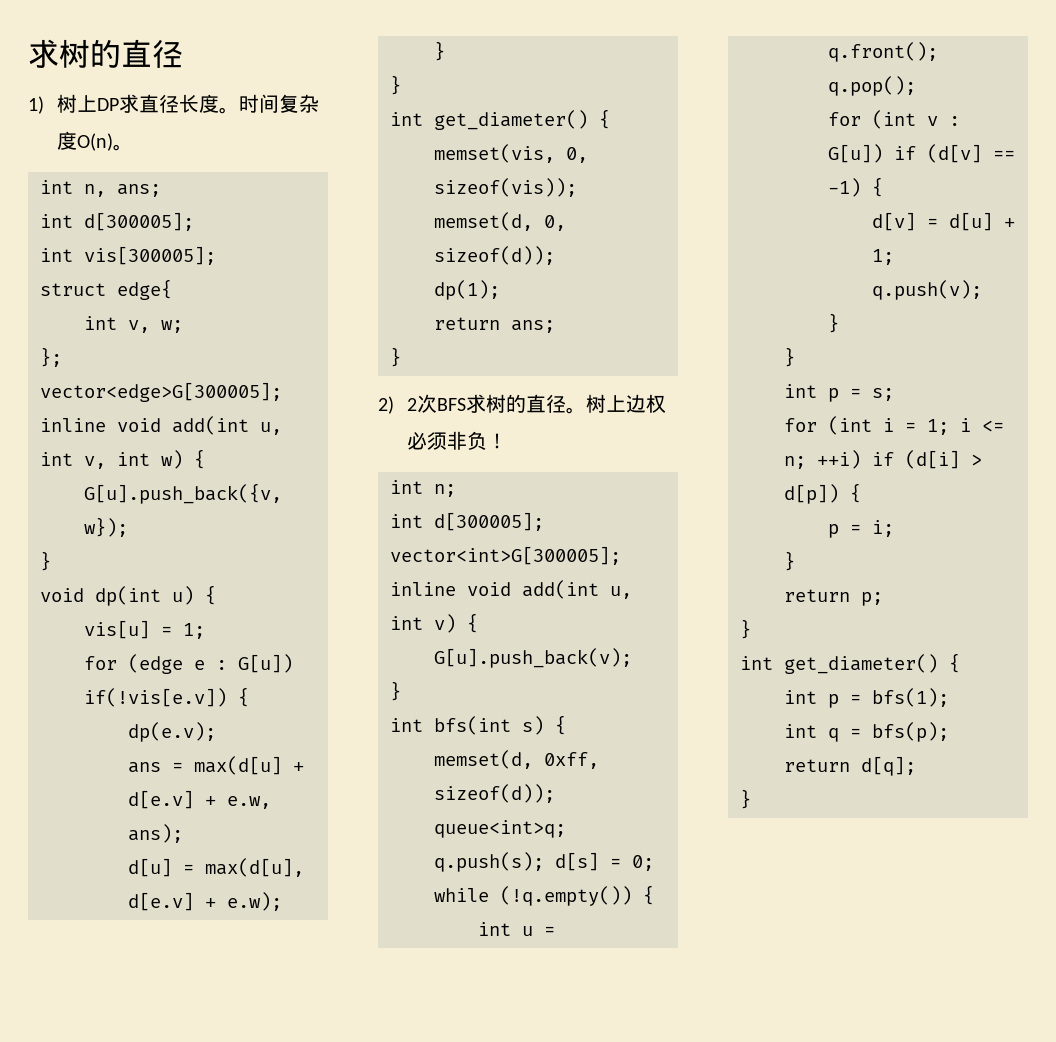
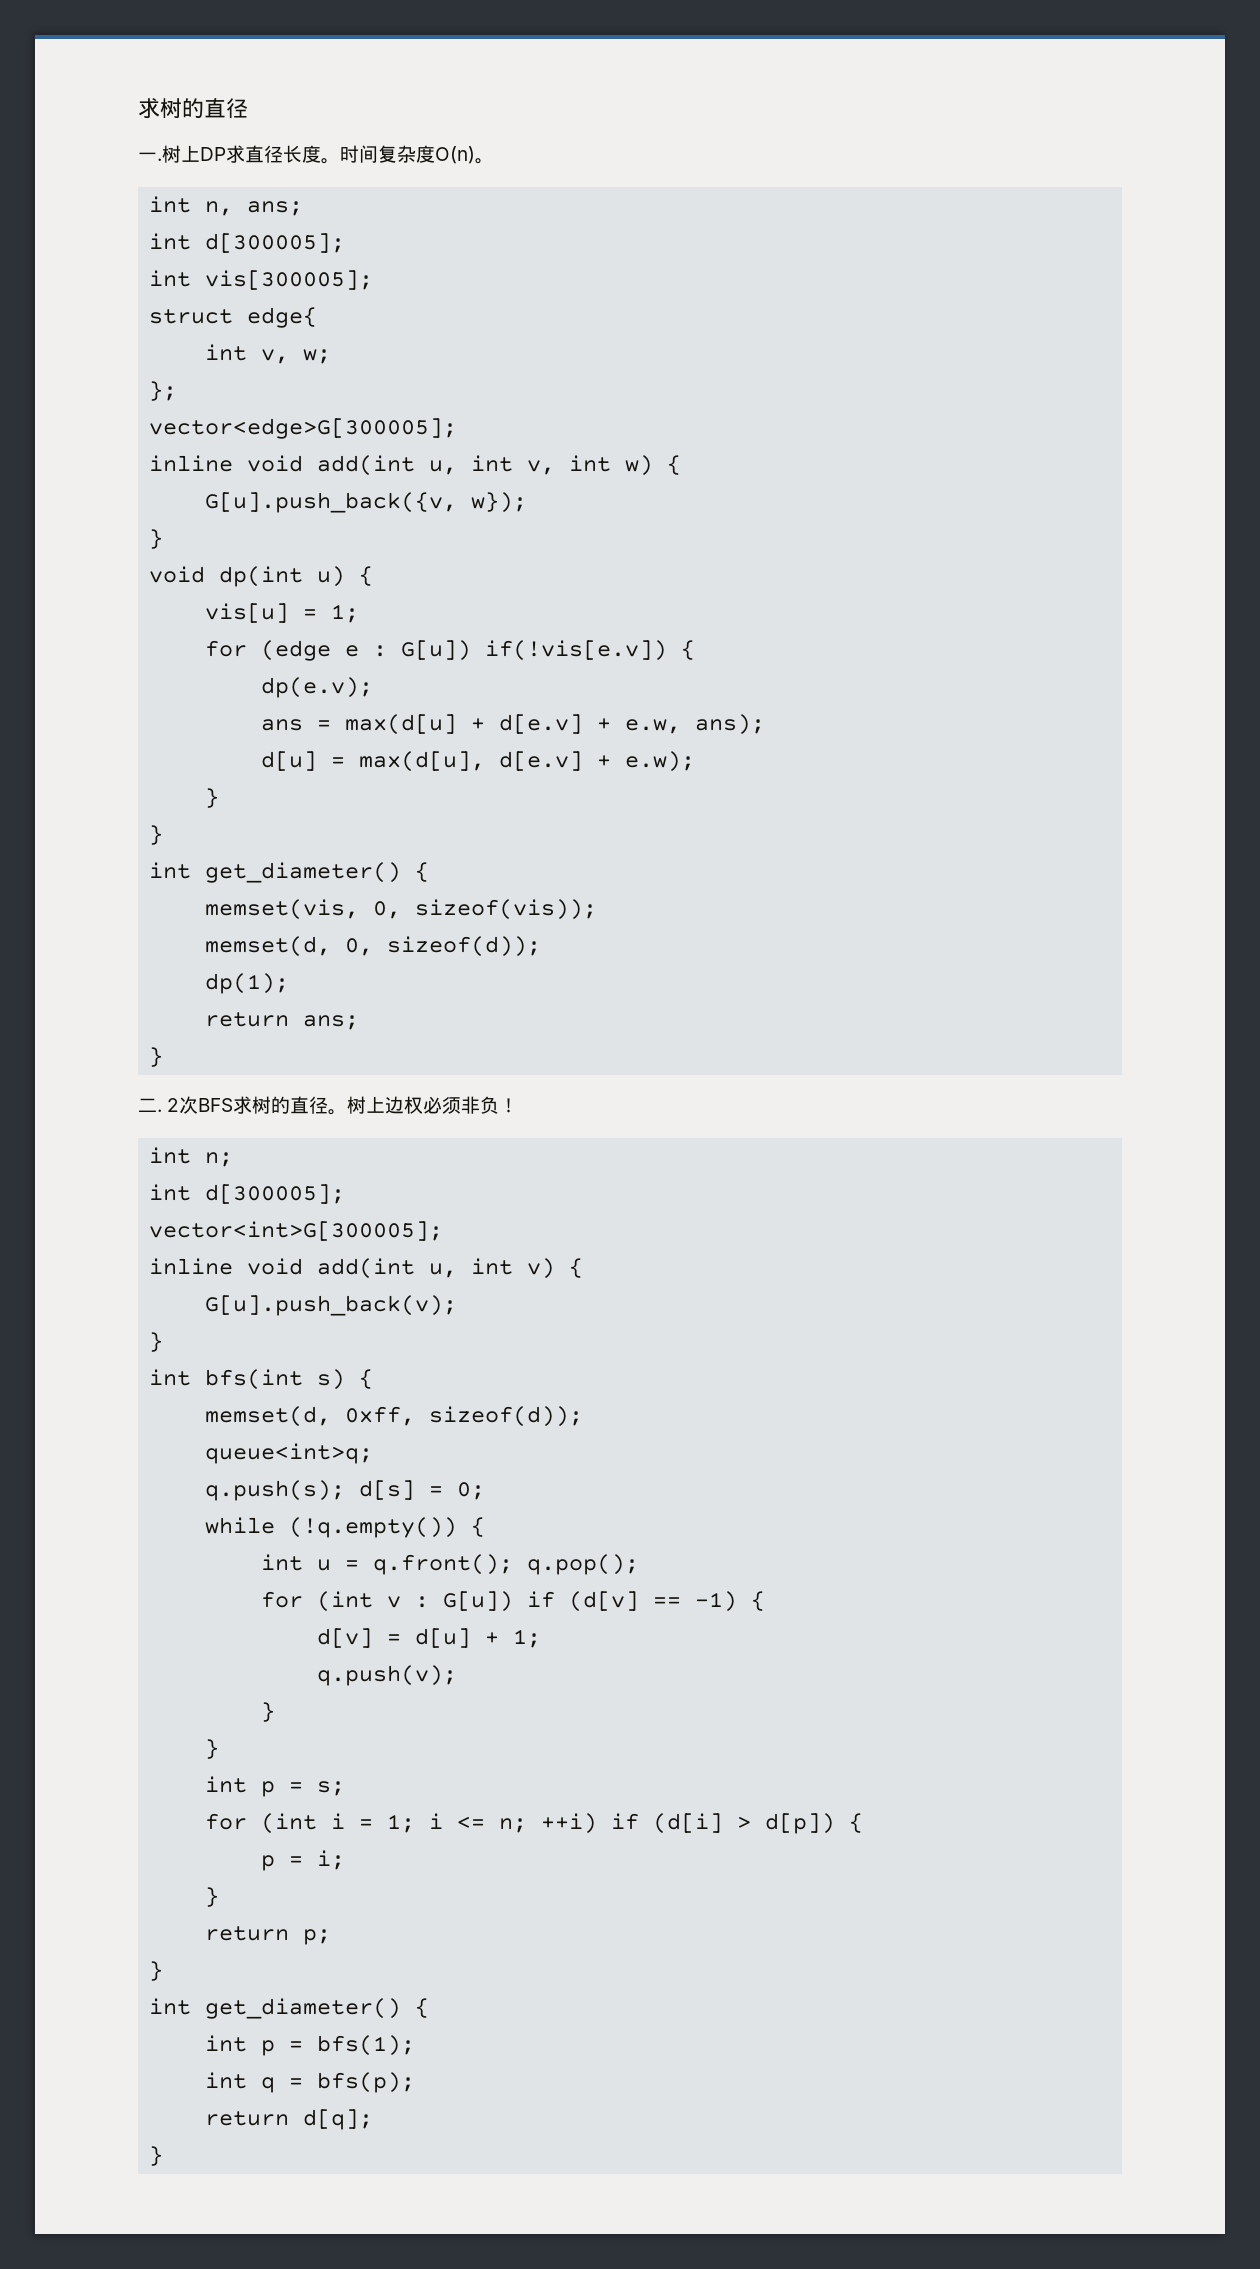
[28,96,44,114] 1) -> [138,152,162,161] 一.
[378,396,394,414] 2) -> [138,1098,162,1112] 二.

